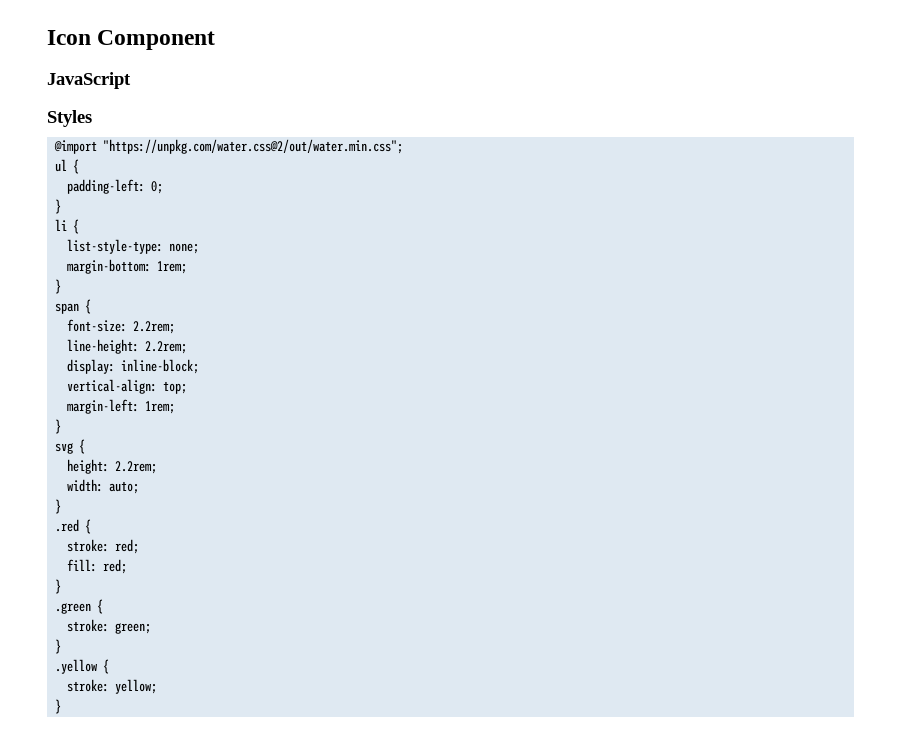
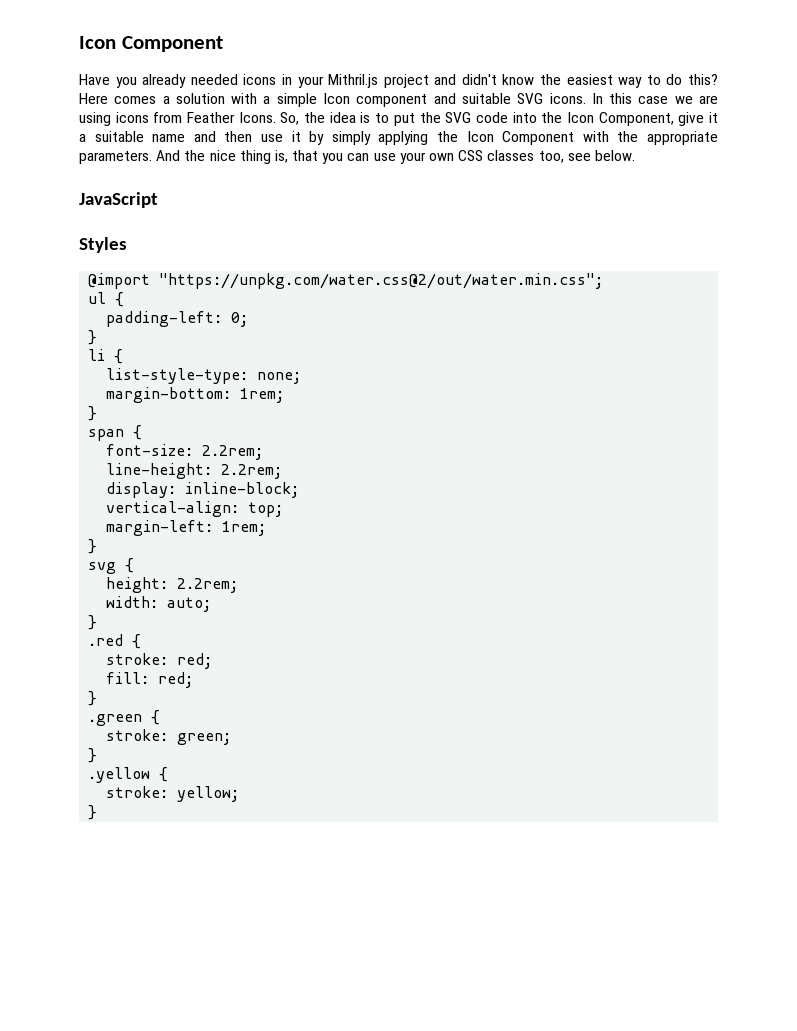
[47,30,216,50] Icon Component -> [79,36,223,52] [79,74,718,88] [79,93,718,107] [79,112,718,126] [79,131,719,145] [79,150,635,164] Icon Component // Have you already needed icons in your Mithril.js project and didn't know the easiest way to do this? Here comes a solution with a simple Icon component and suitable SVG icons. In this case we are using icons from Feather Icons. So, the idea is to put the SVG code into the Icon Component, give it a suitable name and then use it by simply applying the Icon Component with the appropriate parameters. And the nice thing is, that you can use your own CSS classes too, see below.

